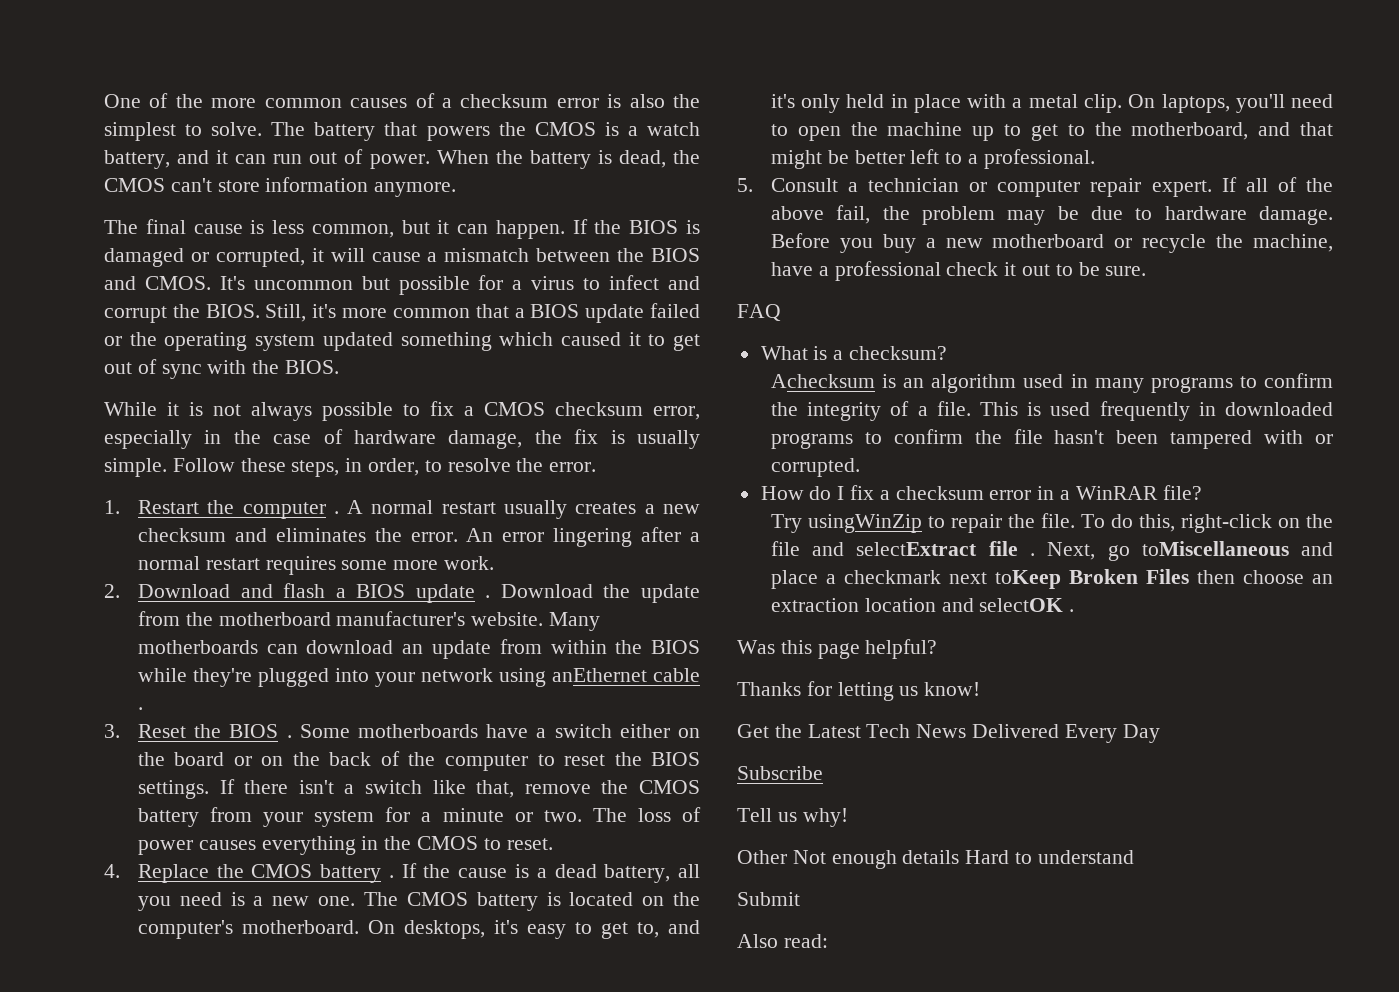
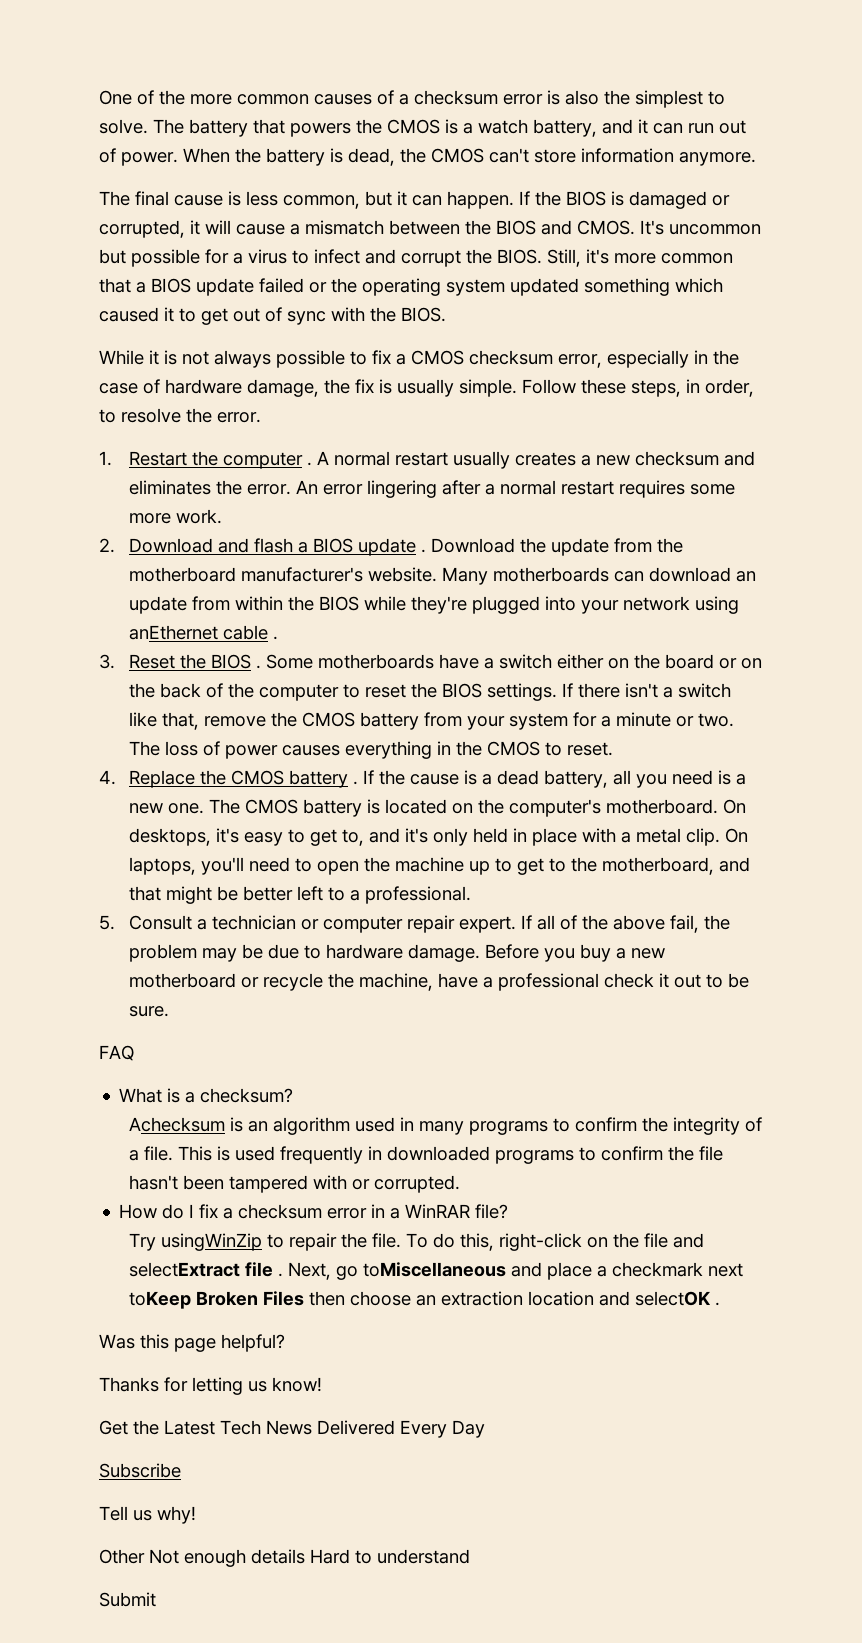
[737,934,828,948] // Also read: -> (156, 1599) none

